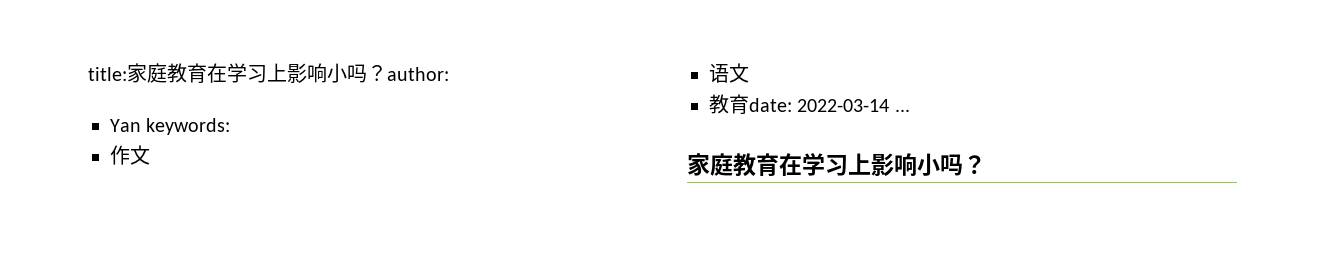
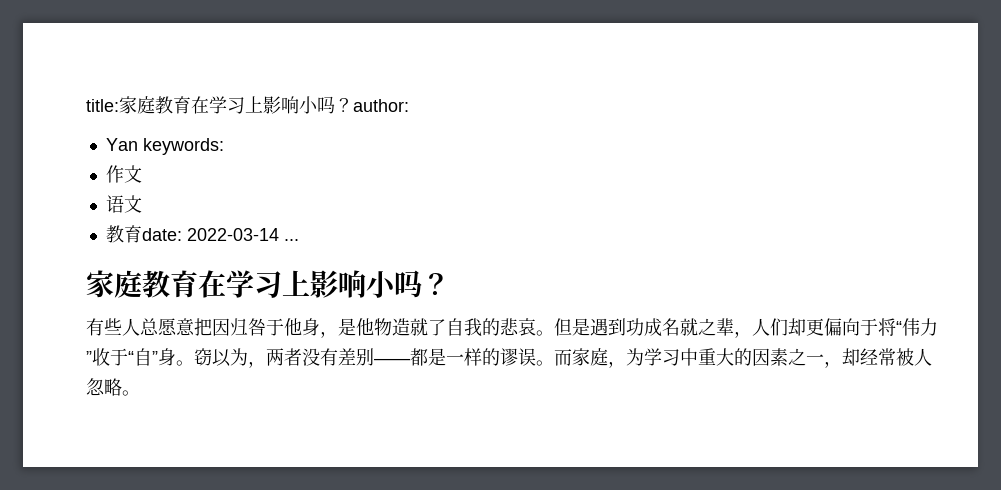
(986, 164) none -> [86,318,938,338] [86,348,932,368] [86,378,140,396] // 有些人总愿意把因归咎于他身，是他物造就了自我的悲哀。但是遇到功成名就之辈，人们却更偏向于将“伟力”收于“自”身。窃以为，两者没有差别——都是一样的谬误。而家庭，为学习中重大的因素之一，却经常被人忽略。

